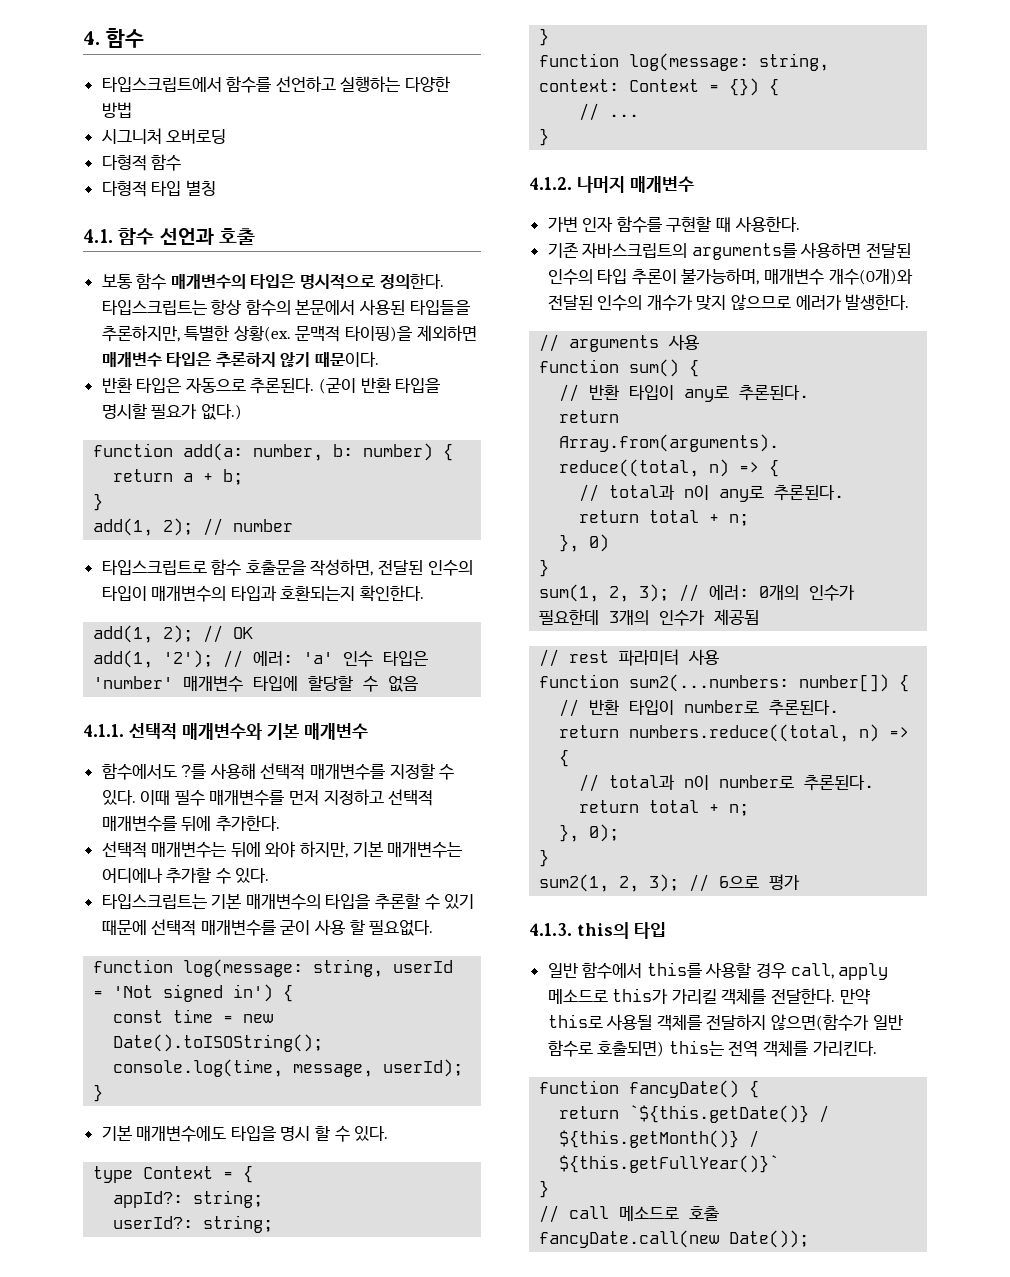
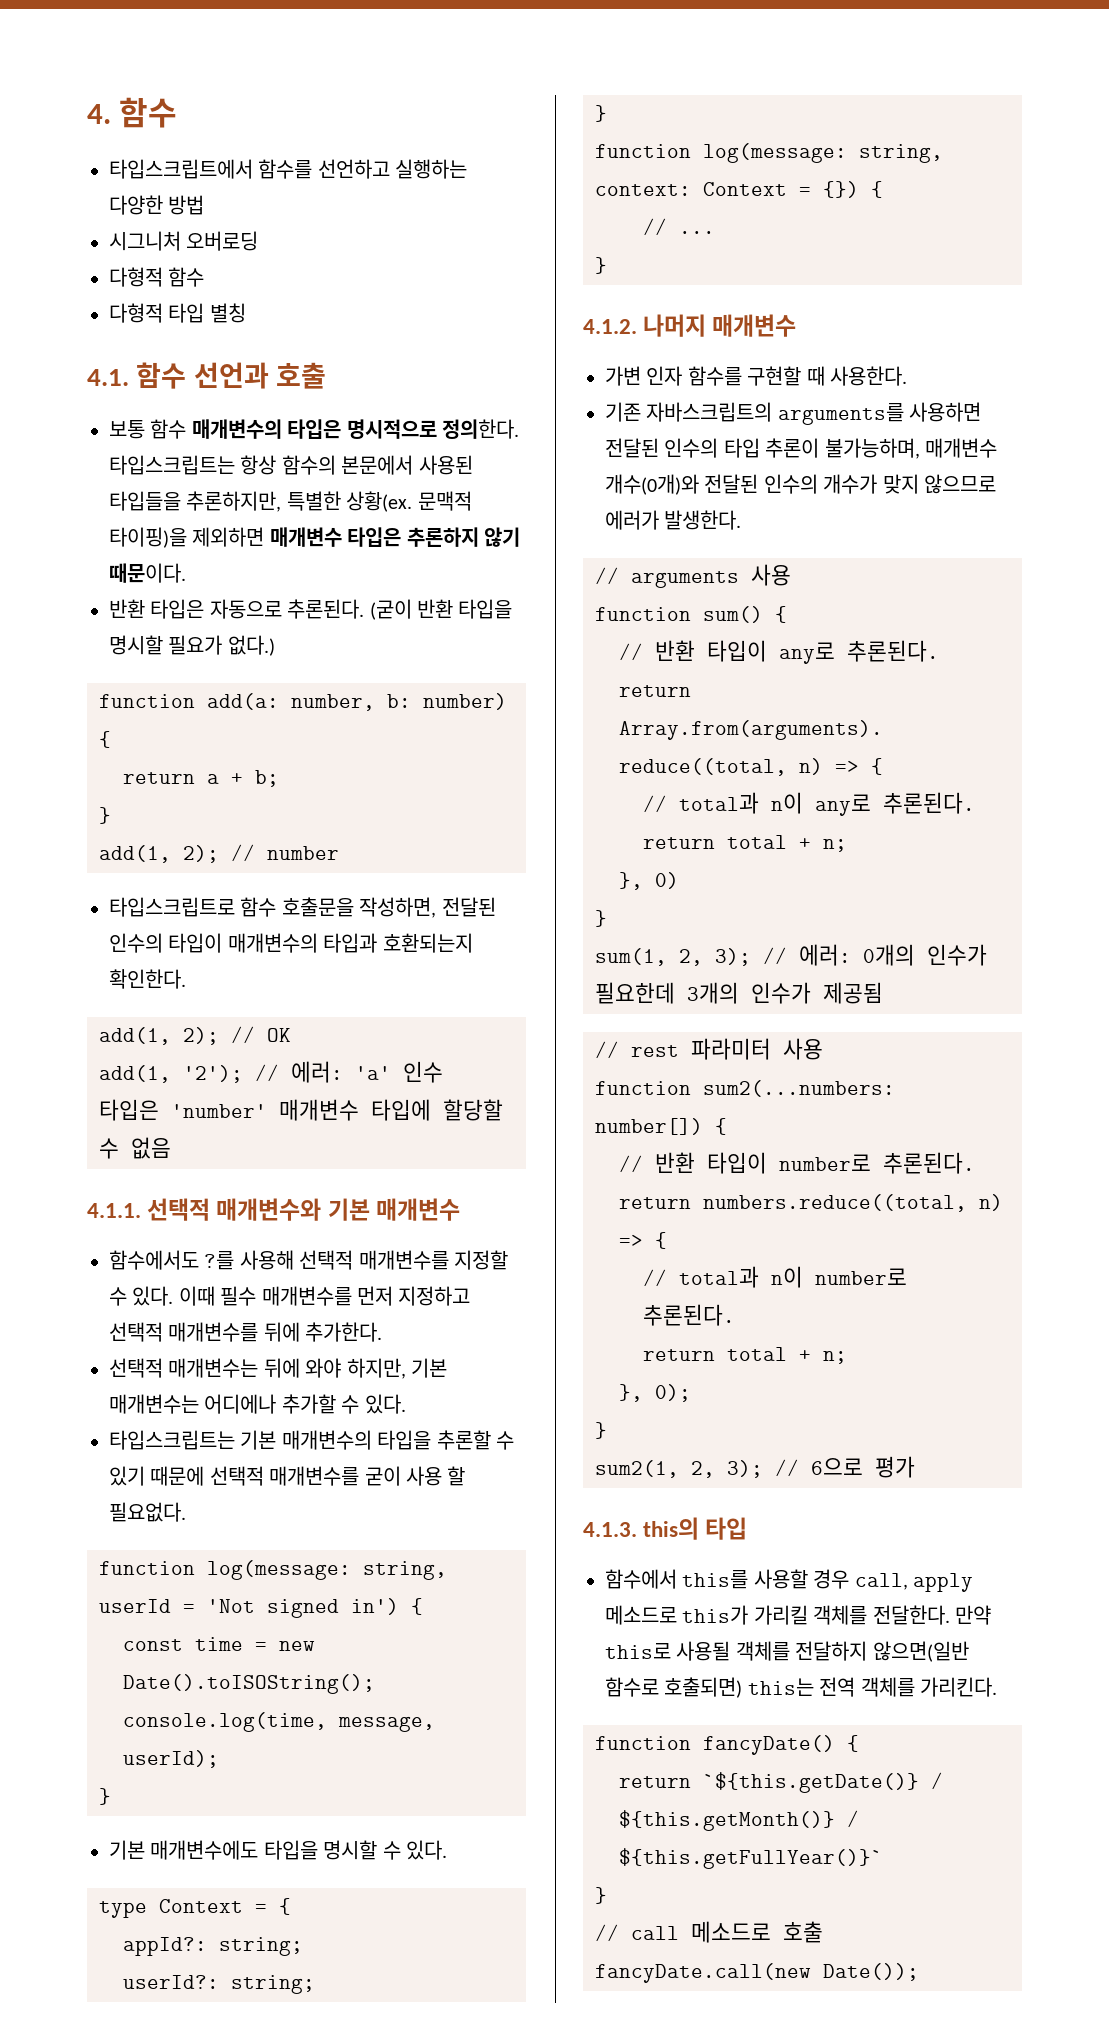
[280,1125,331,1141] 명시 할 -> [323,1840,378,1860] 명시할
[547,963,578,978] 일반 -> (748, 1528) none
[771,1014,903,1031] 않으면(함수가 일반 -> [872,1641,969,1662] 않으면(일반

